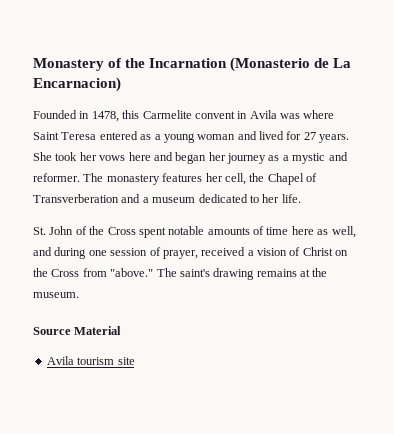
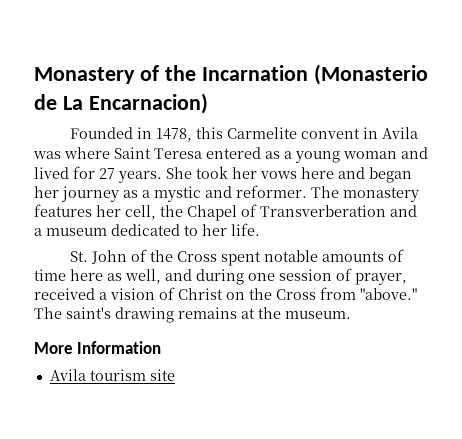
[33,326,122,335] Source Material -> [34,341,162,354] More Information

